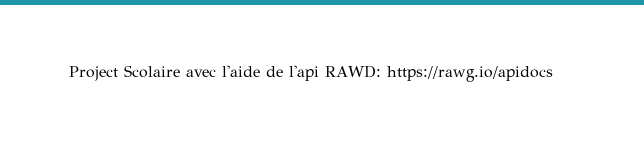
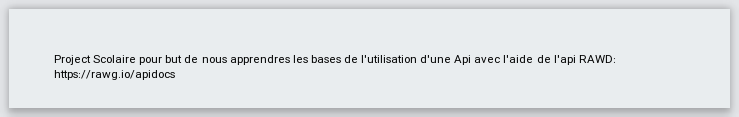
(180, 71) none -> [139,55,472,65] pour but de nous apprendres les bases de l'utilisation d'une Api

